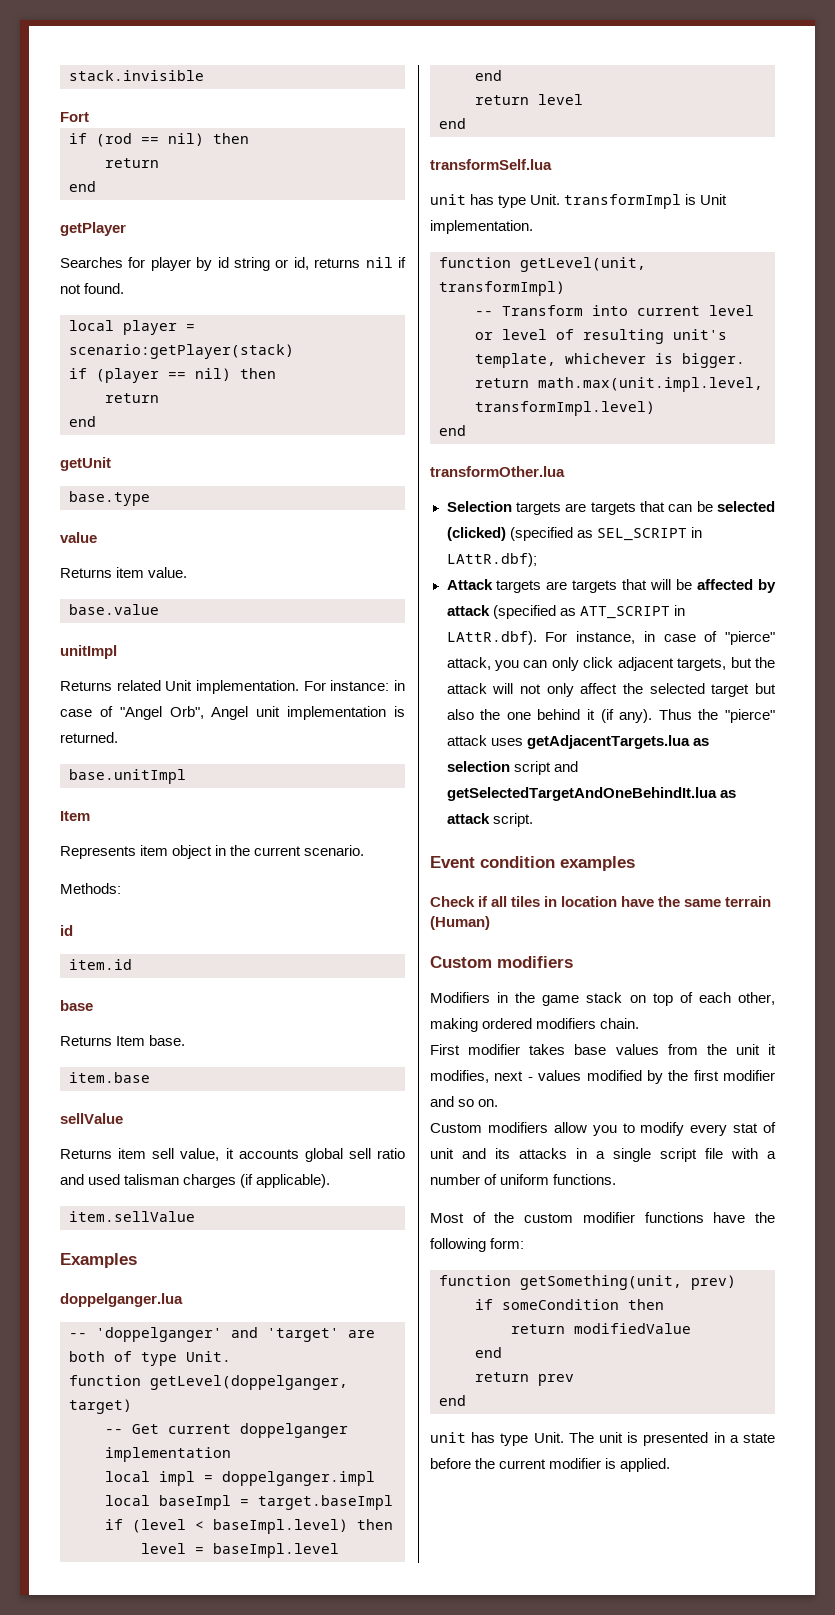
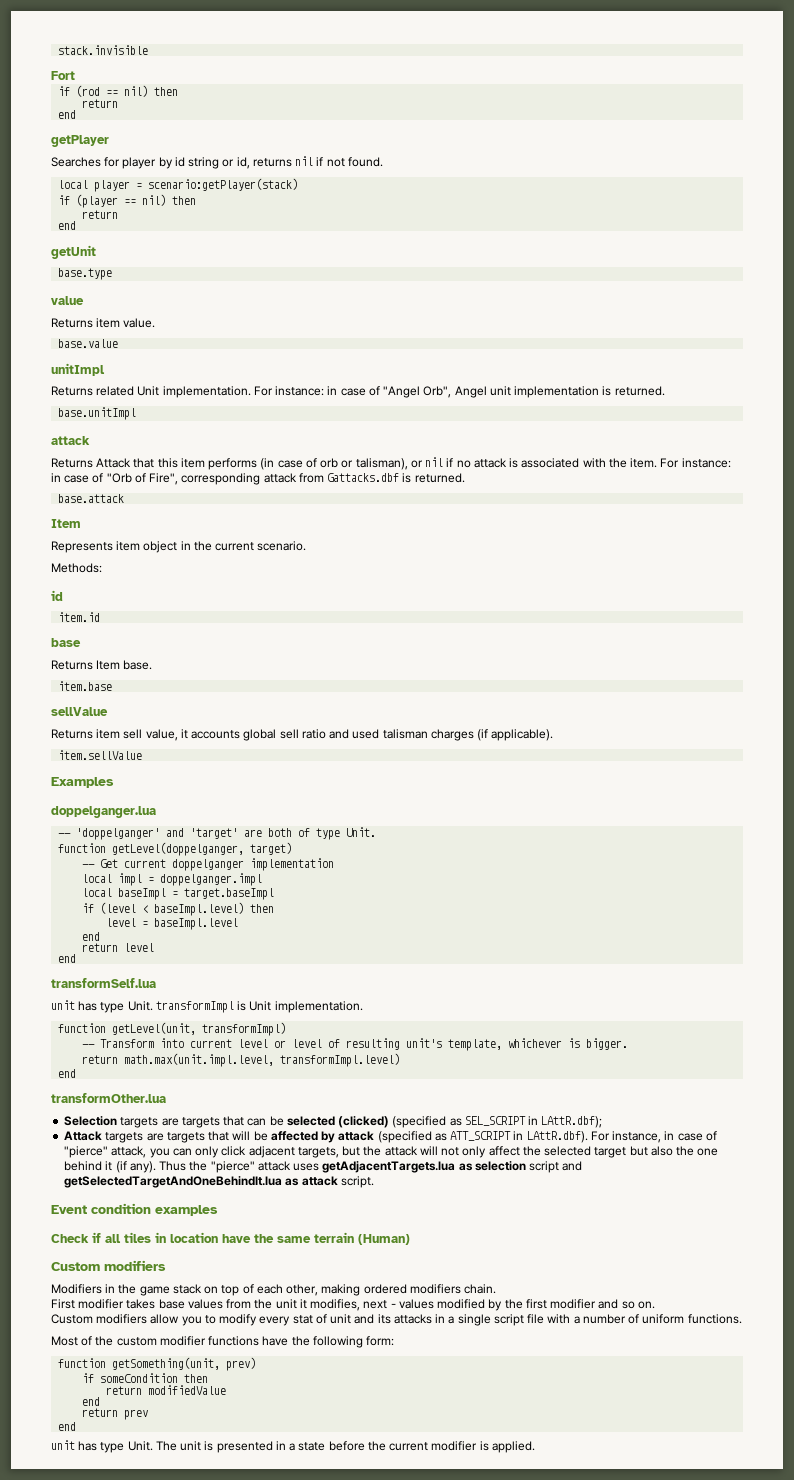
(186, 776) none -> [51,436,90,445] [51,457,731,470] [51,473,465,485] [58,494,125,503] // attack // Returns Attack that this item performs (in case of orb or talisman), or nil if no attack is associated with the item. For instance: in case of "Orb of Fire", corresponding attack from Gattacks.dbf is returned. // base.attack

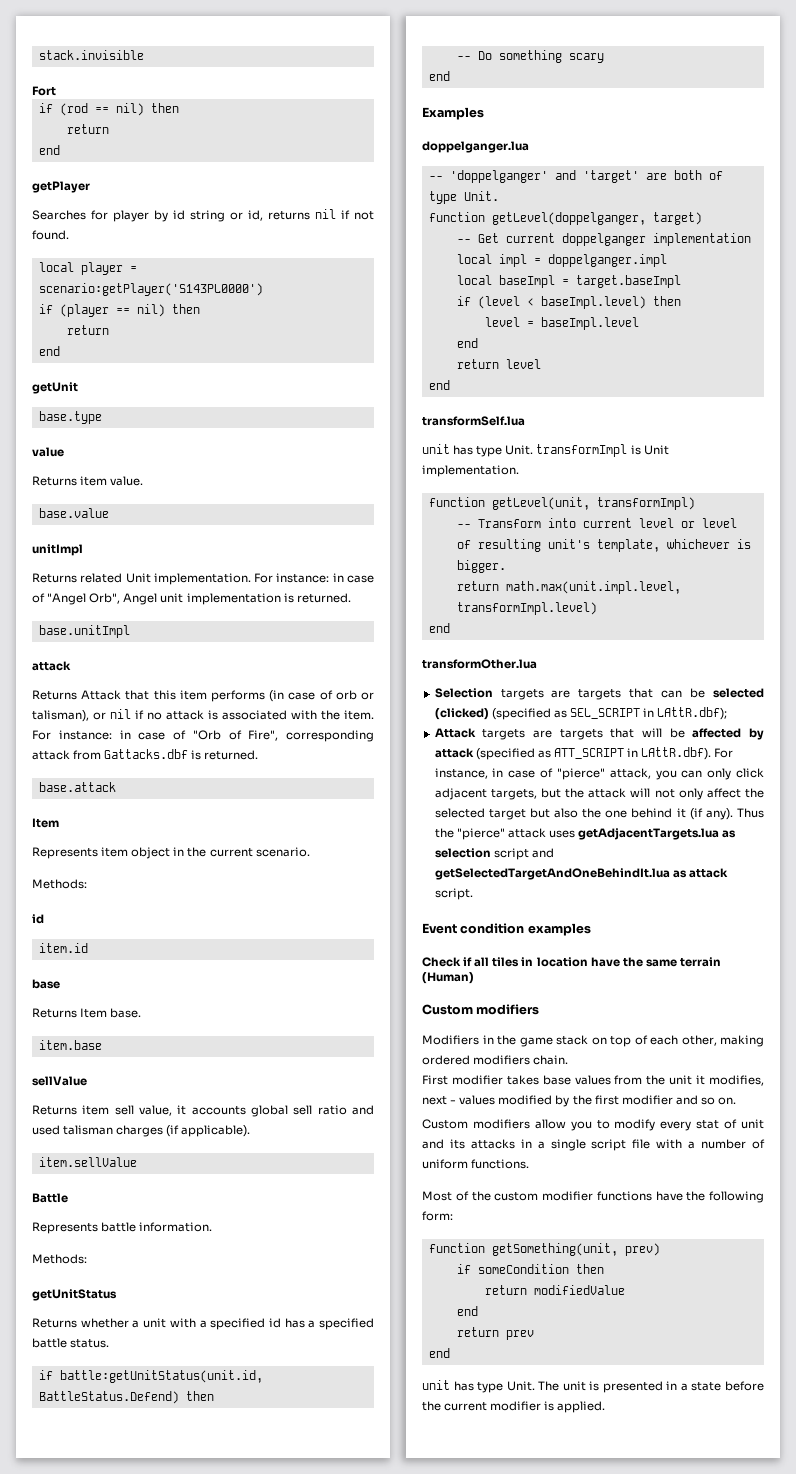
[148,178,299,191] scenario:getPlayer(stack) -> [38,283,263,296] scenario:getPlayer('S143PL0000')
(143, 755) none -> [32,1193,68,1203] [32,1222,213,1234] [32,1254,87,1264] [32,1289,117,1301] [32,1318,374,1330] [32,1338,110,1348] [38,1370,263,1383] [38,1391,214,1404] [456,50,604,63] [428,71,450,81] // Battle // Represents battle information. // Methods: // getUnitStatus // Returns whether a unit with a specified id has a specified battle status. // if battle:getUnitStatus(unit.id, BattleStatus.Defend) then // -- Do something scary // end

